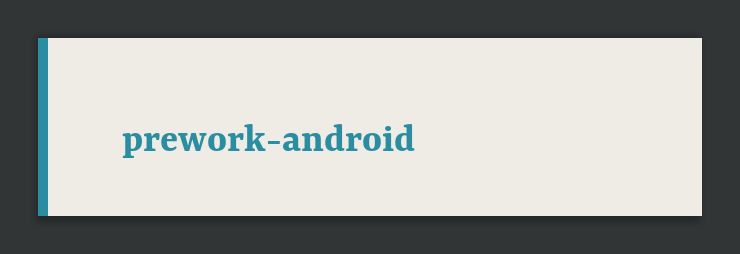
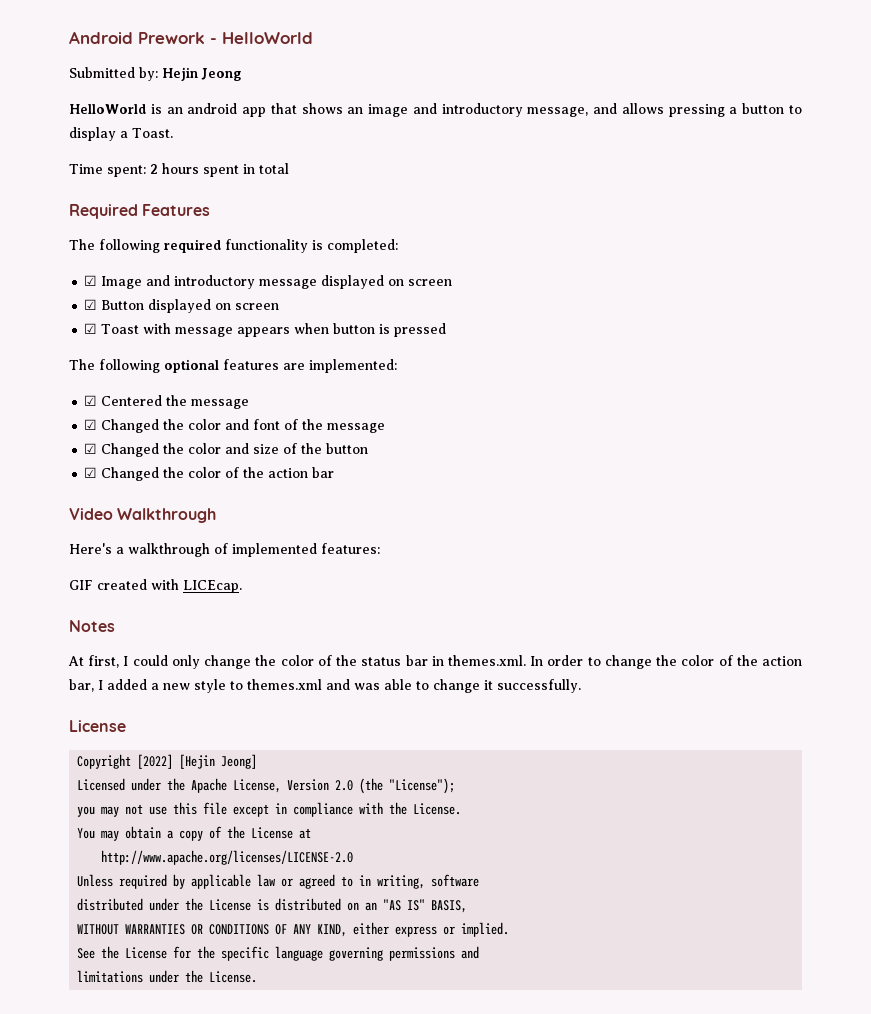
[122,124,415,158] prework-android -> [69,31,313,44] [69,67,241,81] [69,103,802,117] [69,127,173,141] [69,163,289,177] [69,204,211,219] [69,239,398,253] [84,275,453,289] [84,299,280,313] [84,323,447,337] [69,359,397,373] [84,395,250,409] [84,419,386,433] [84,443,369,457] [84,467,335,481] [69,508,217,523] [69,543,380,557] [69,579,242,593] [69,620,115,632] [68,655,803,669] [69,679,581,693] [69,720,126,732] [77,754,258,769] [77,778,456,794] [77,802,462,817] [77,826,312,841] [101,850,354,865] [77,874,480,889] [77,898,468,913] [77,922,510,937] [77,946,480,961] [77,970,258,983] Android Prework - HelloWorld // Submitted by: Hejin Jeong // HelloWorld is an android app that shows an image and introductory message, and allows pressing a button to display a Toast. // Time spent: 2 hours spent in total // Required Features // The following required functionality is completed: // ☑ Image and introductory message displayed on screen // ☑ Button displayed on screen // ☑ Toast with message appears when button is pressed // The following optional features are implemented: // ☑ Centered the message // ☑ Changed the color and font of the message // ☑ Changed the color and size of the button // ☑ Changed the color of the action bar // Video Walkthrough // Here's a walkthrough of implemented features: // GIF created with LICEcap. // Notes // At first, I could only change the color of the status bar in themes.xml. In order to change the color of the action bar, I added a new style to themes.xml and was able to change it successfully. // License // Copyright [2022] [Hejin Jeong] // Licensed under the Apache License, Version 2.0 (the "License"); // you may not use this file except in compliance with the License. // You may obtain a copy of the License at // http://www.apache.org/licenses/LICENSE-2.0 // Unless required by applicable law or agreed to in writing, software // distributed under the License is distributed on an "AS IS" BASIS, // WITHOUT WARRANTIES OR CONDITIONS OF ANY KIND, either express or implied. // See the License for the specific language governing permissions and // limitations under the License.

